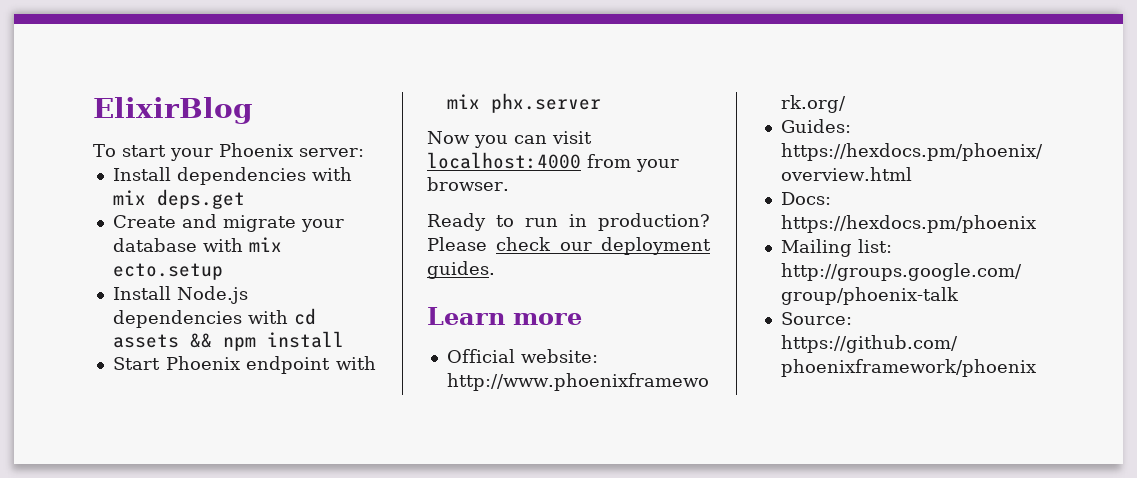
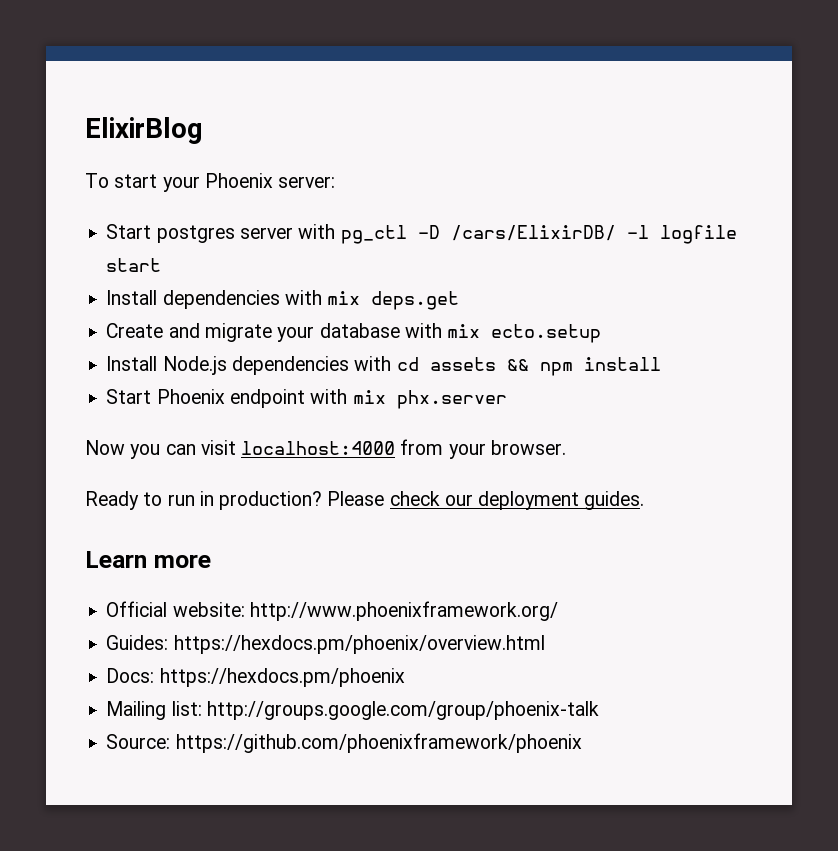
(364, 152) none -> [106,224,737,244] [106,258,162,272] // Start postgres server with pg_ctl -D /cars/ElixirDB/ -l logfile start

